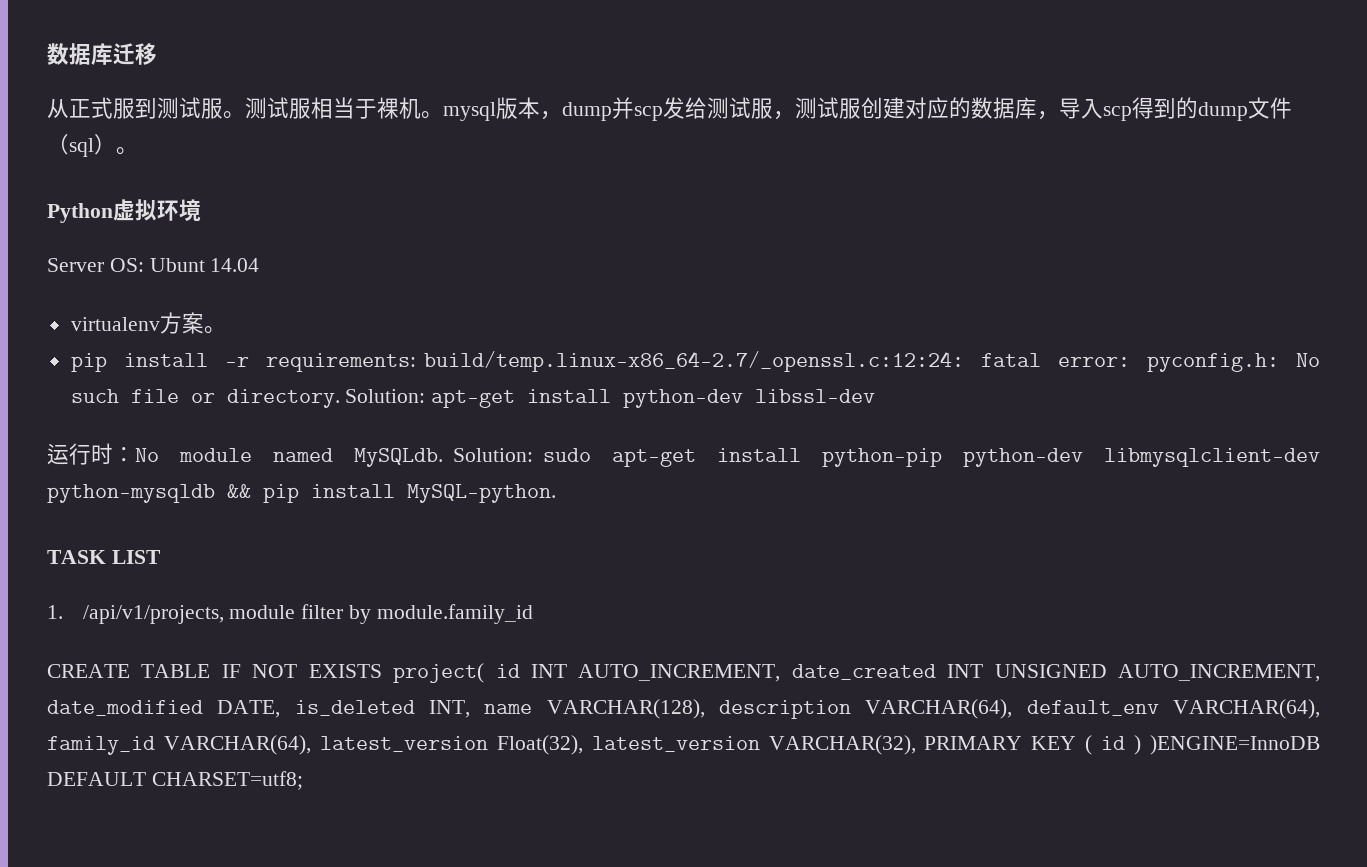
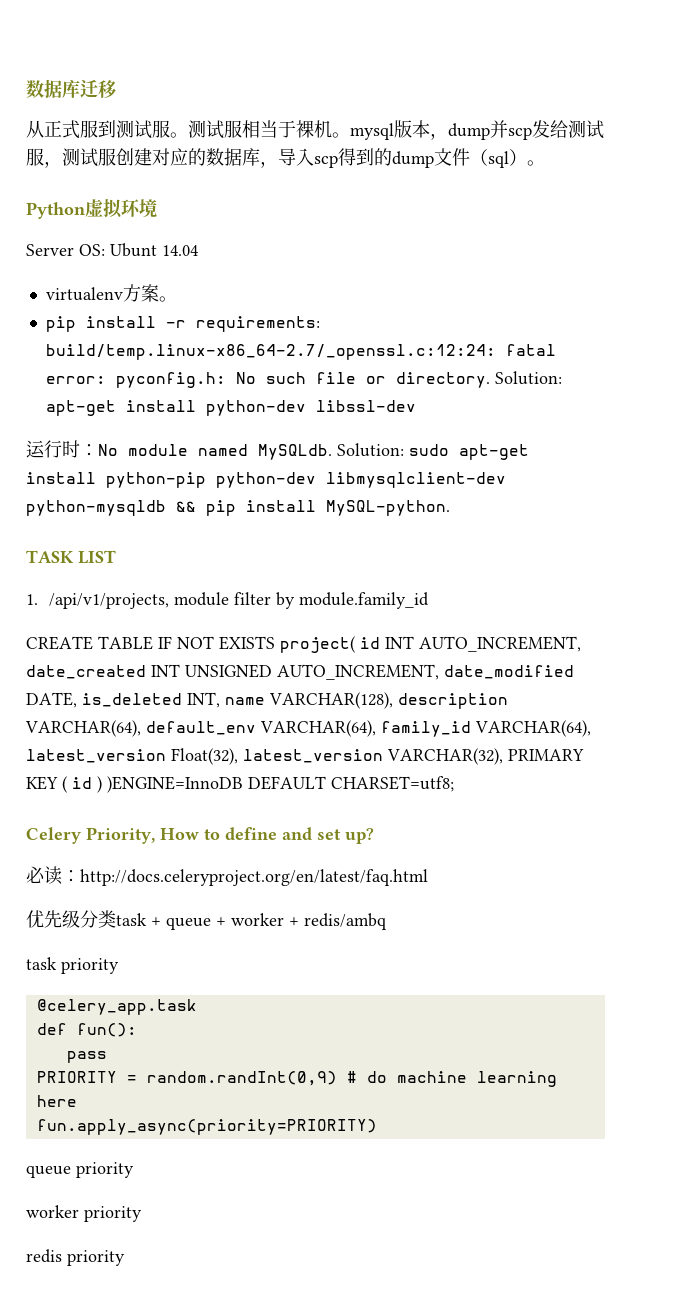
(303, 780) none -> [26,827,374,844] [26,866,428,886] [26,910,387,930] [26,957,119,974] [36,999,197,1015] [36,1023,137,1037] [66,1051,107,1063] [36,1071,557,1087] [36,1095,77,1107] [36,1119,377,1135] [26,1162,134,1178] [26,1205,142,1222] [26,1249,125,1266] // Celery Priority, How to define and set up? // 必读：http://docs.celeryproject.org/en/latest/faq.html // 优先级分类task + queue + worker + redis/ambq // task priority // @celery_app.task // def fun(): // pass // PRIORITY = random.randInt(0,9) # do machine learning here // fun.apply_async(priority=PRIORITY) // queue priority // worker priority // redis priority

